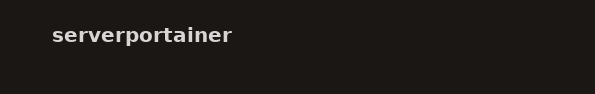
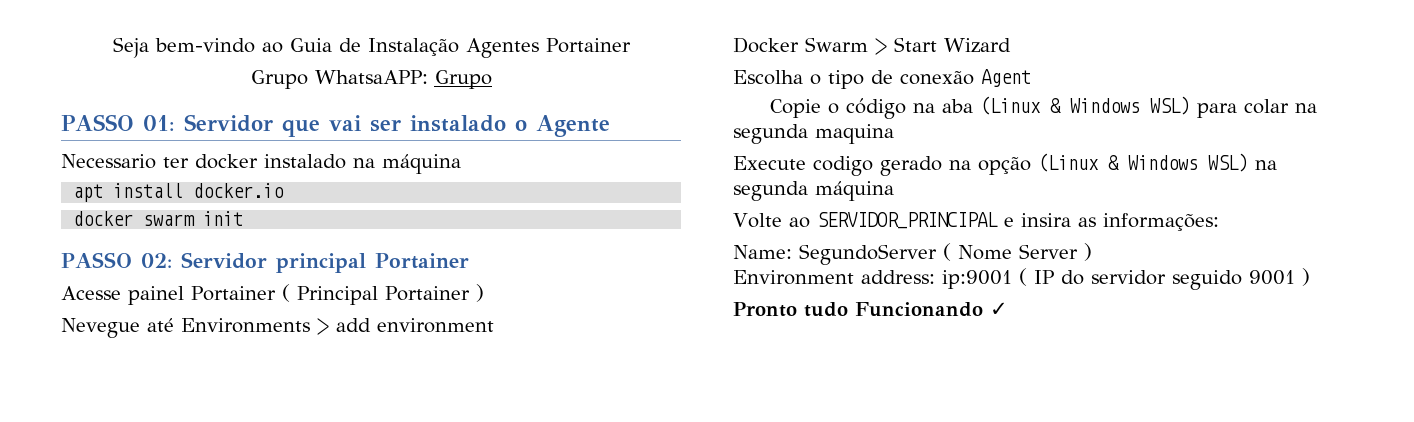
[52,27,232,46] serverportainer -> [112,37,631,58] [250,70,492,89] [61,114,610,137] [61,154,461,174] [73,183,285,202] [73,211,244,226] [61,252,469,273] [61,284,484,305] [61,318,494,338] [733,37,1011,55] [733,69,1031,89] [769,96,1317,119] [733,124,894,144] [733,153,1277,176] [733,181,894,201] [733,212,1219,231] [733,243,1092,265] [733,268,1310,290] [733,302,1008,317] Seja bem-vindo ao Guia de Instalação Agentes Portainer // Grupo WhatsaAPP: Grupo // PASSO 01: Servidor que vai ser instalado o Agente // Necessario ter docker instalado na máquina // apt install docker.io // docker swarm init // PASSO 02: Servidor principal Portainer // Acesse painel Portainer ( Principal Portainer ) // Nevegue até Environments > add environment // Docker Swarm > Start Wizard // Escolha o tipo de conexão Agent // Copie o código na aba (Linux & Windows WSL) para colar na segunda maquina // Execute codigo gerado na opção (Linux & Windows WSL) na segunda máquina // Volte ao SERVIDOR_PRINCIPAL e insira as informações: // Name: SegundoServer ( Nome Server ) // Environment address: ip:9001 ( IP do servidor seguido 9001 ) // Pronto tudo Funcionando ✓

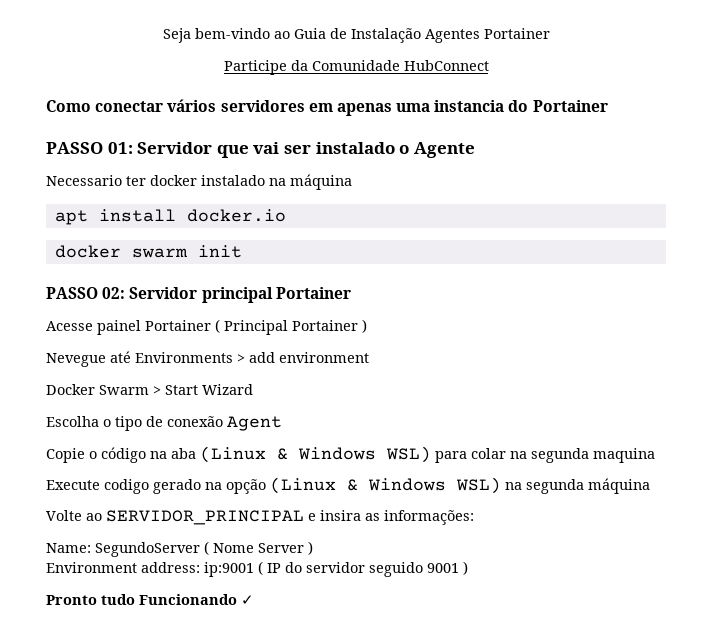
[250,70,492,89] Grupo WhatsaAPP: Grupo -> [223,60,489,75] [46,99,608,116] Participe da Comunidade HubConnect // Como conectar vários servidores em apenas uma instancia do Portainer

